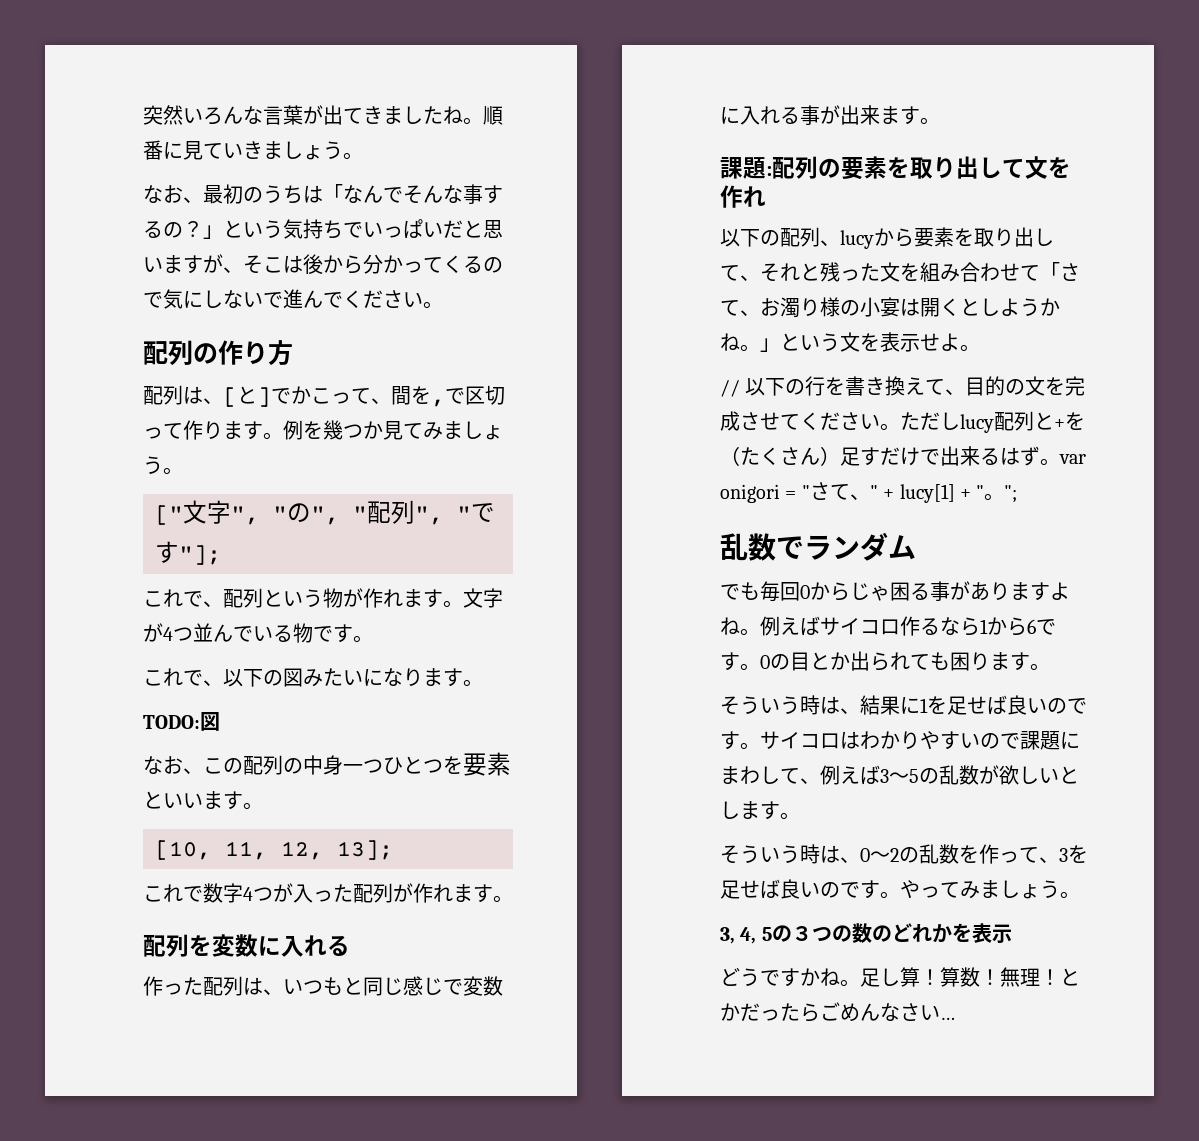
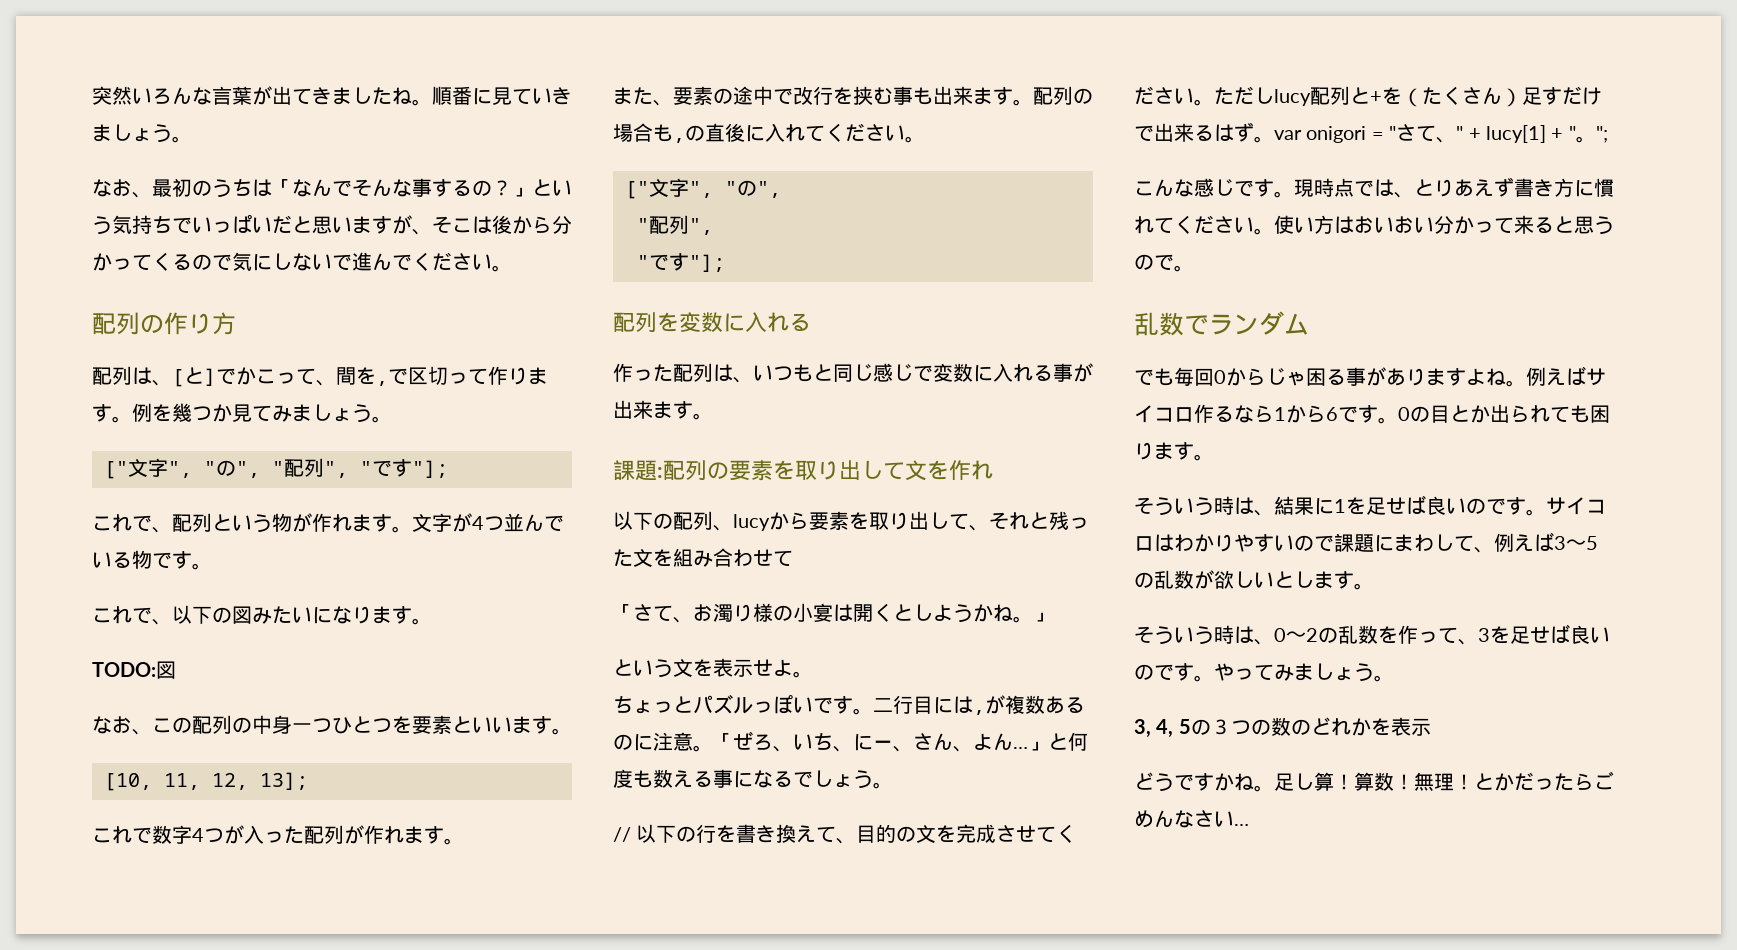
(513, 899) none -> [613,86,1093,106] [613,123,925,143] [625,178,781,199] [637,215,713,235] [637,253,725,272] // また、要素の途中で改行を挟む事も出来ます。配列の場合も,の直後に入れてください。 // ["文字", "の", // "配列", // "です"];
(1040, 273) none -> (793, 558) //
(780, 345) none -> (1053, 617) //
(980, 348) none -> [613,694,1085,715] [613,731,1088,752] [613,769,893,789] // ちょっとパズルっぽいです。二行目には,が複数あるのに注意。「ぜろ、いち、にー、さん、よん…」と何度も数える事になるでしょう。
(1018, 494) none -> [1134,177,1614,198] [1134,215,1614,235] [1134,254,1194,272] // こんな感じです。現時点では、とりあえず書き方に慣れてください。使い方はおいおい分かって来ると思うので。

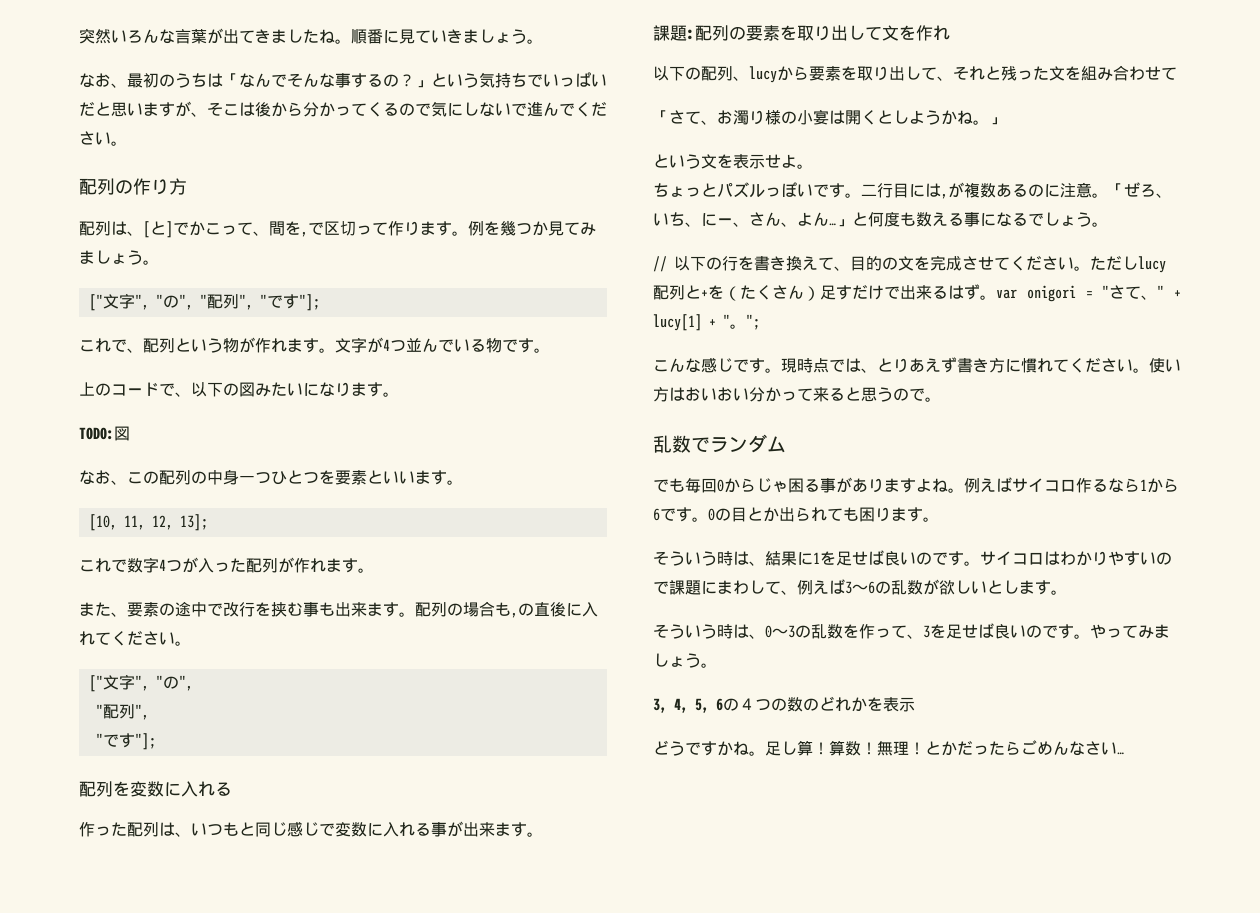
[92,606,132,624] これ -> [79,382,159,396] 上のコード
[1586,536,1598,550] 5 -> [868,581,875,594] 6
[1306,628,1318,642] 2 -> [788,625,795,638] 3
[1178,719,1231,735] 5の３ -> [695,698,755,713] 5, 6の４

